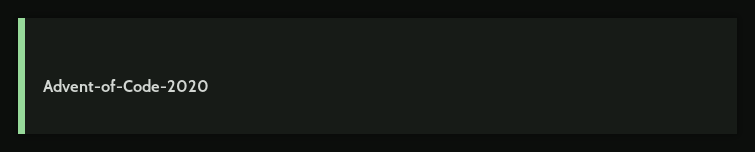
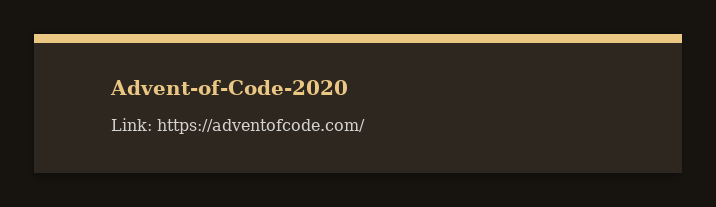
(209, 85) none -> [111,118,365,134] // Link: https://adventofcode.com/

